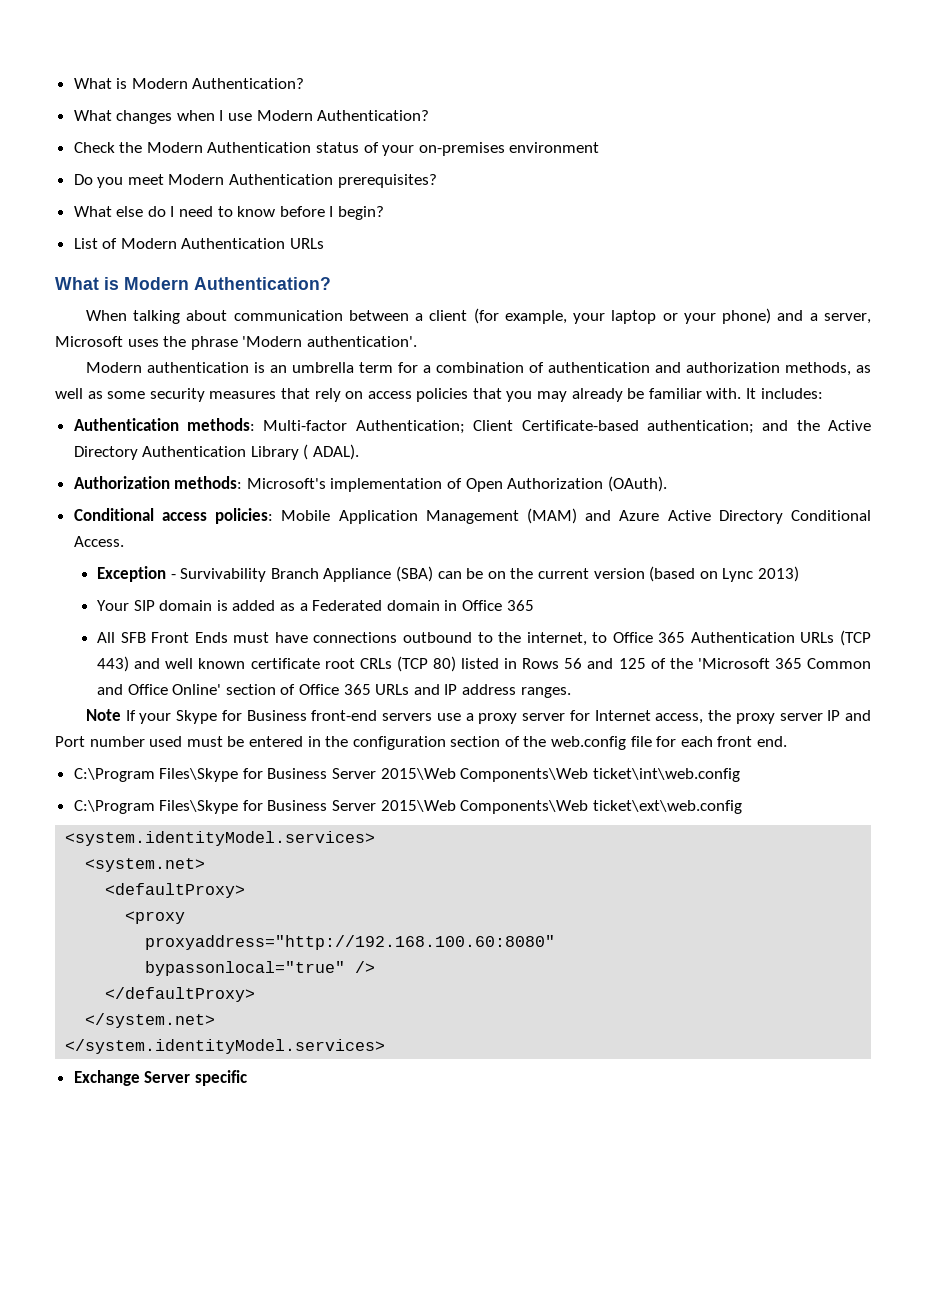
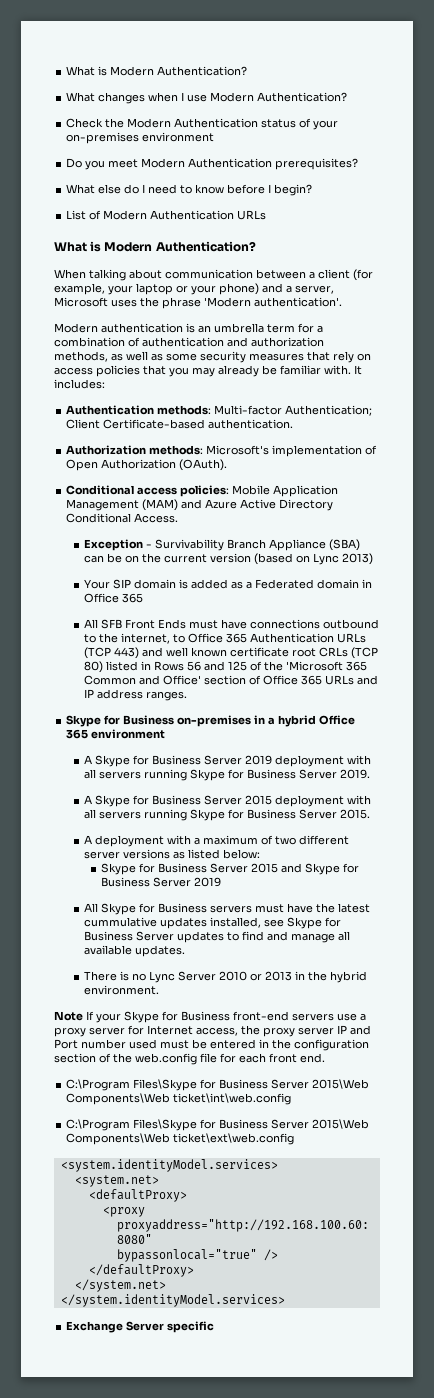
[646,420,871,434] [73,444,360,460] authentication; and the Active Directory Authentication Library ( ADAL). -> [208,419,294,429] authentication.
[127,684,222,695] Office Online' -> [162,675,201,685] Office'
(571, 692) none -> [66,715,356,727] [66,729,166,739] [83,755,371,767] [83,769,370,781] [83,795,371,807] [83,809,370,821] [83,835,349,847] [83,849,260,859] [101,863,360,875] [101,877,222,887] [83,903,370,915] [83,917,341,929] [83,931,350,943] [83,945,185,957] [83,971,367,983] [83,985,159,995] // Skype for Business on-premises in a hybrid Office 365 environment // A Skype for Business Server 2019 deployment with all servers running Skype for Business Server 2019. // A Skype for Business Server 2015 deployment with all servers running Skype for Business Server 2015. // A deployment with a maximum of two different server versions as listed below: // Skype for Business Server 2015 and Skype for Business Server 2019 // All Skype for Business servers must have the latest cummulative updates installed, see Skype for Business Server updates to find and manage all available updates. // There is no Lync Server 2010 or 2013 in the hybrid environment.

